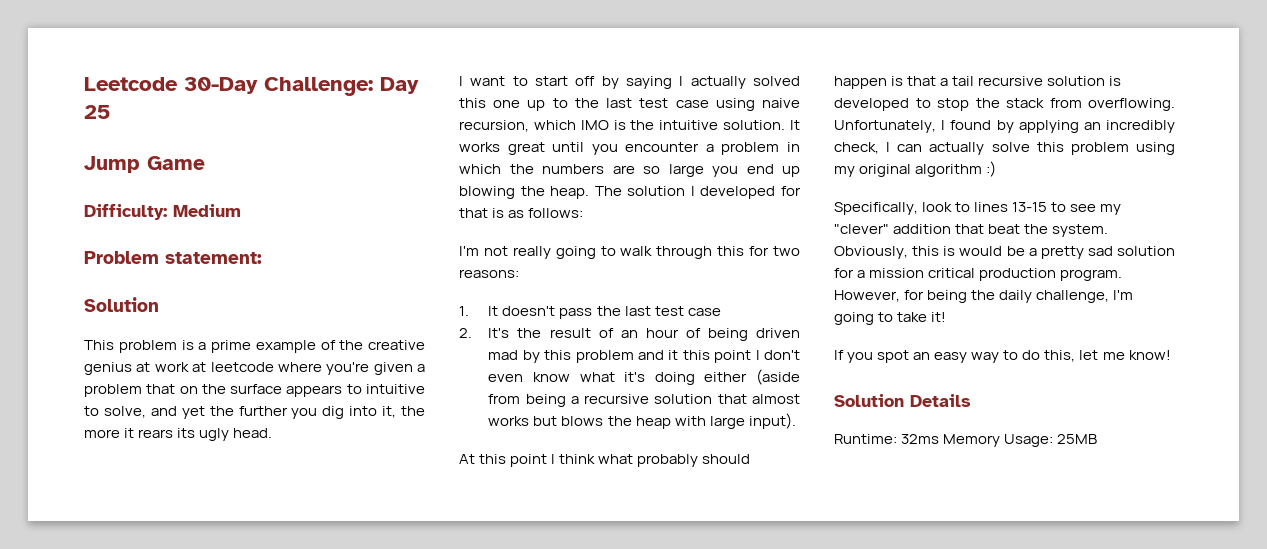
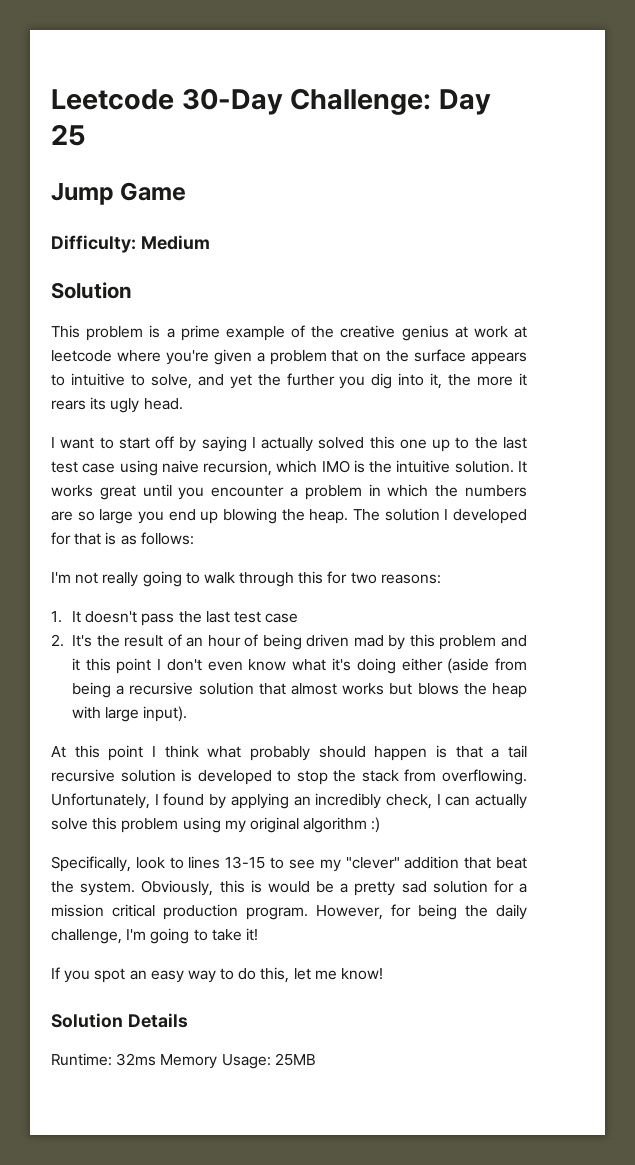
[84,251,262,264] // Problem statement: -> (210, 242) none

